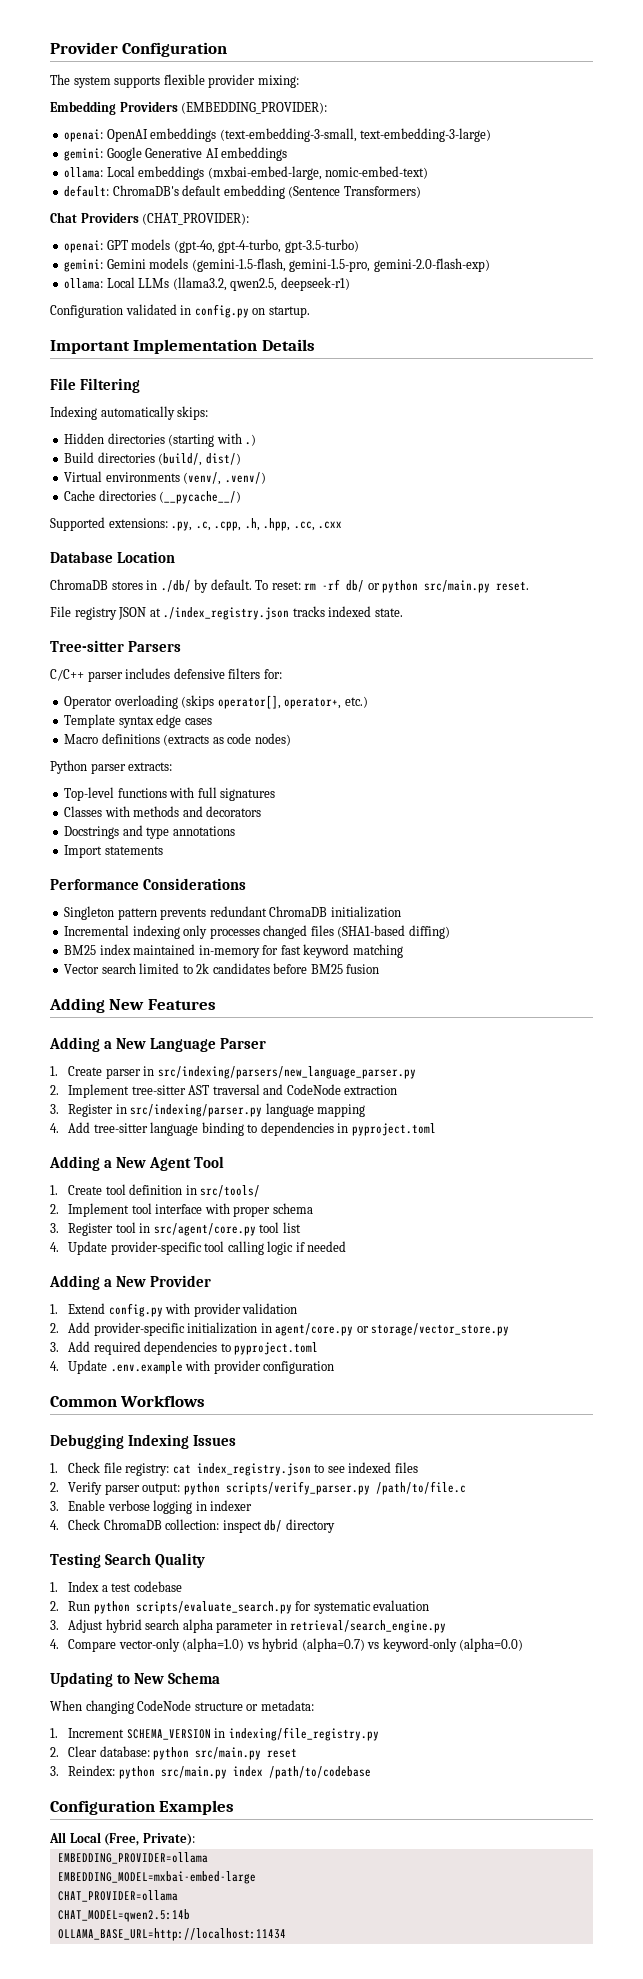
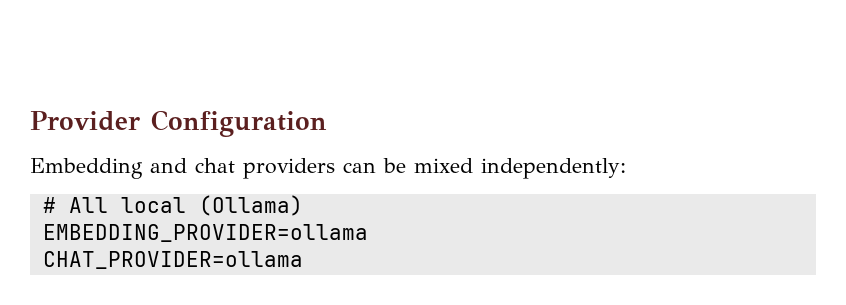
[50,74,299,88] [50,101,328,115] [64,128,492,142] [64,147,288,161] [64,166,429,180] [64,185,421,199] [50,212,250,225] [64,239,359,253] [64,258,490,272] [64,277,350,291] [50,304,310,318] [50,339,315,354] [50,378,140,393] [50,406,209,420] [64,433,257,447] [64,452,241,466] [64,471,266,485] [64,490,242,504] [50,517,343,531] [50,551,175,563] [50,579,530,593] [50,606,403,620] [50,640,181,652] [50,668,282,682] [64,695,368,709] [64,714,212,728] [64,733,291,746] [50,760,173,774] [64,787,276,801] [64,806,262,817] [64,825,235,839] [64,845,163,858] [50,878,246,890] [64,906,401,920] [64,925,450,939] [64,944,403,958] [64,963,380,974] [49,998,216,1013] [49,1037,266,1052] [50,1066,416,1079] [50,1084,398,1098] [50,1103,366,1117] [50,1122,436,1136] [49,1156,224,1171] [50,1184,261,1197] [50,1203,313,1217] [50,1222,301,1236] [50,1241,347,1255] [49,1275,211,1290] [50,1303,298,1317] [50,1322,510,1336] [50,1341,319,1355] [50,1360,335,1374] [50,1395,206,1407] [50,1434,236,1449] [50,1462,418,1476] [50,1481,466,1495] [50,1500,253,1514] [50,1519,335,1533] [50,1553,205,1568] [50,1581,182,1592] [50,1600,430,1614] [50,1619,447,1633] [50,1638,524,1652] [50,1672,220,1687] [50,1700,314,1714] [50,1727,379,1741] [50,1746,298,1760] [50,1765,371,1779] [50,1800,235,1815] [49,1832,195,1846] The system supports flexible provider mixing: // Embedding Providers (EMBEDDING_PROVIDER): // openai: OpenAI embeddings (text-embedding-3-small, text-embedding-3-large) // gemini: Google Generative AI embeddings // ollama: Local embeddings (mxbai-embed-large, nomic-embed-text) // default: ChromaDB's default embedding (Sentence Transformers) // Chat Providers (CHAT_PROVIDER): // openai: GPT models (gpt-4o, gpt-4-turbo, gpt-3.5-turbo) // gemini: Gemini models (gemini-1.5-flash, gemini-1.5-pro, gemini-2.0-flash-exp) // ollama: Local LLMs (llama3.2, qwen2.5, deepseek-r1) // Configuration validated in config.py on startup. // Important Implementation Details // File Filtering // Indexing automatically skips: // Hidden directories (starting with .) // Build directories (build/, dist/) // Virtual environments (venv/, .venv/) // Cache directories (__pycache__/) // Supported extensions: .py, .c, .cpp, .h, .hpp, .cc, .cxx // Database Location // ChromaDB stores in ./db/ by default. To reset: rm -rf db/ or python src/main.py reset. // File registry JSON at ./index_registry.json tracks indexed state. // Tree-sitter Parsers // C/C++ parser includes defensive filters for: // Operator overloading (skips operator[], operator+, etc.) // Template syntax edge cases // Macro definitions (extracts as code nodes) // Python parser extracts: // Top-level functions with full signatures // Classes with methods and decorators // Docstrings and type annotations // Import statements // Performance Considerations // Singleton pattern prevents redundant ChromaDB initialization // Incremental indexing only processes changed files (SHA1-based diffing) // BM25 index maintained in-memory for fast keyword matching // Vector search limited to 2k candidates before BM25 fusion // Adding New Features // Adding a New Language Parser // 1. Create parser in src/indexing/parsers/new_language_parser.py // 2. Implement tree-sitter AST traversal and CodeNode extraction // 3. Register in src/indexing/parser.py language mapping // 4. Add tree-sitter language binding to dependencies in pyproject.toml // Adding a New Agent Tool // 1. Create tool definition in src/tools/ // 2. Implement tool interface with proper schema // 3. Register tool in src/agent/core.py tool list // 4. Update provider-specific tool calling logic if needed // Adding a New Provider // 1. Extend config.py with provider validation // 2. Add provider-specific initialization in agent/core.py or storage/vector_store.py // 3. Add required dependencies to pyproject.toml // 4. Update .env.example with provider configuration // Common Workflows // Debugging Indexing Issues // 1. Check file registry: cat index_registry.json to see indexed files // 2. Verify parser output: python scripts/verify_parser.py /path/to/file.c // 3. Enable verbose logging in indexer // 4. Check ChromaDB collection: inspect db/ directory // Testing Search Quality // 1. Index a test codebase // 2. Run python scripts/evaluate_search.py for systematic evaluation // 3. Adjust hybrid search alpha parameter in retrieval/search_engine.py // 4. Compare vector-only (alpha=1.0) vs hybrid (alpha=0.7) vs keyword-only (alpha=0.0) // Updating to New Schema // When changing CodeNode structure or metadata: // 1. Increment SCHEMA_VERSION in indexing/file_registry.py // 2. Clear database: python src/main.py reset // 3. Reindex: python src/main.py index /path/to/codebase // Configuration Examples // All Local (Free, Private): -> [30,158,626,179] [42,195,303,216] Embedding and chat providers can be mixed independently: // # All local (Ollama)
[57,1871,256,1884] // EMBEDDING_MODEL=mxbai-embed-large -> (368, 233) none
[57,1909,190,1922] [57,1928,286,1941] // CHAT_MODEL=qwen2.5:14b // OLLAMA_BASE_URL=http://localhost:11434 -> (303, 260) none

